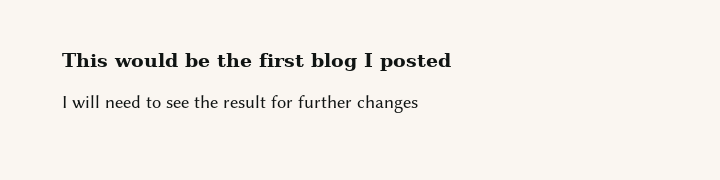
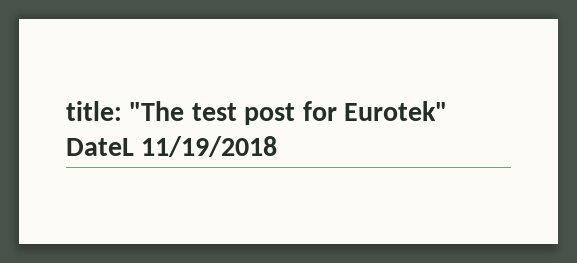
[62,53,451,71] [62,95,418,113] This would be the first blog I posted // I will need to see the result for further changes -> [66,101,448,125] [66,136,278,157] title: "The test post for Eurotek" DateL 11/19/2018

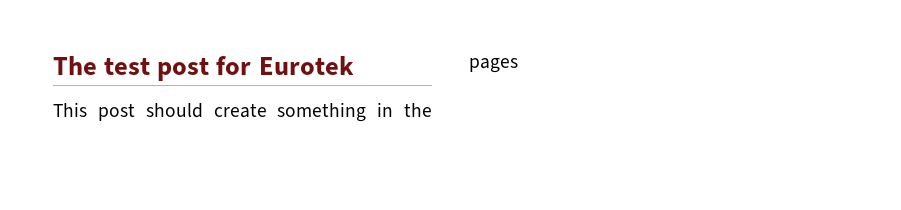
[66,101,185,121] title: "The -> [53,56,97,75] The
[344,101,448,121] [66,136,278,157] Eurotek" DateL 11/19/2018 -> [258,56,354,75] [53,102,432,122] [469,58,518,73] Eurotek // This post should create something in the pages

